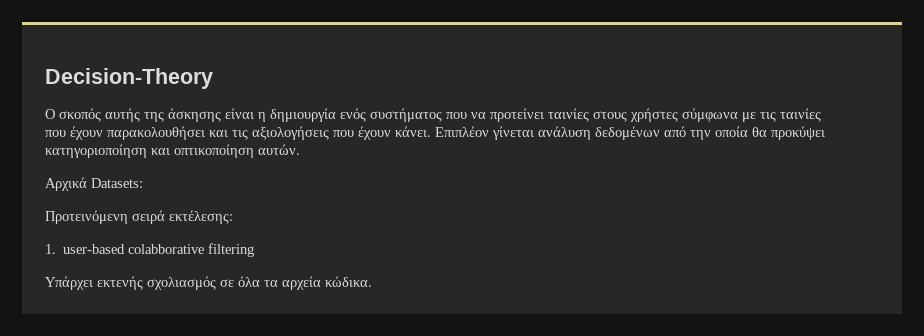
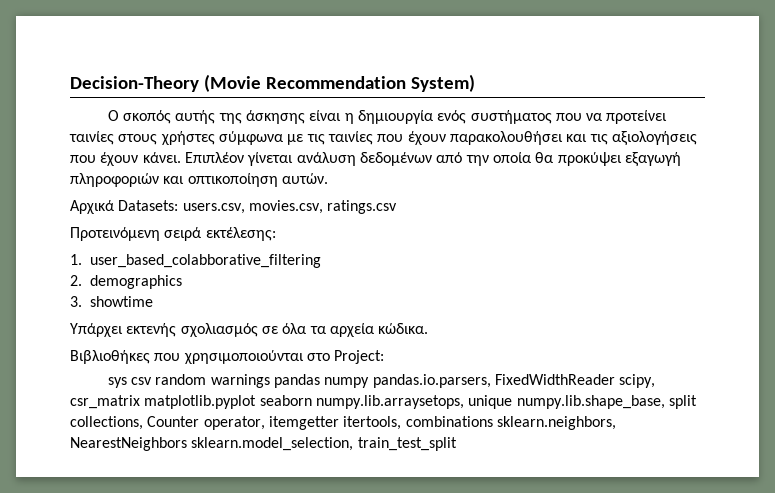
(213, 78) none -> [203,74,475,92] (Movie Recommendation System)
[45,144,147,158] κατηγοριοποίηση -> [624,152,681,167] [70,173,159,187] εξαγωγή πληροφοριών
(143, 183) none -> [182,200,398,214] users.csv, movies.csv, ratings.csv
[63,243,255,257] user-based colabborative filtering -> [90,254,322,268] [70,275,183,289] [70,296,154,307] user_based_colabborative_filtering // 2. demographics // 3. showtime
(372, 281) none -> [70,350,385,364] [107,374,656,388] [70,395,697,409] [70,416,616,430] [70,437,457,451] // Βιβλιοθήκες που χρησιμοποιούνται στο Project: // sys csv random warnings pandas numpy pandas.io.parsers, FixedWidthReader scipy, csr_matrix matplotlib.pyplot seaborn numpy.lib.arraysetops, unique numpy.lib.shape_base, split collections, Counter operator, itemgetter itertools, combinations sklearn.neighbors, NearestNeighbors sklearn.model_selection, train_test_split

